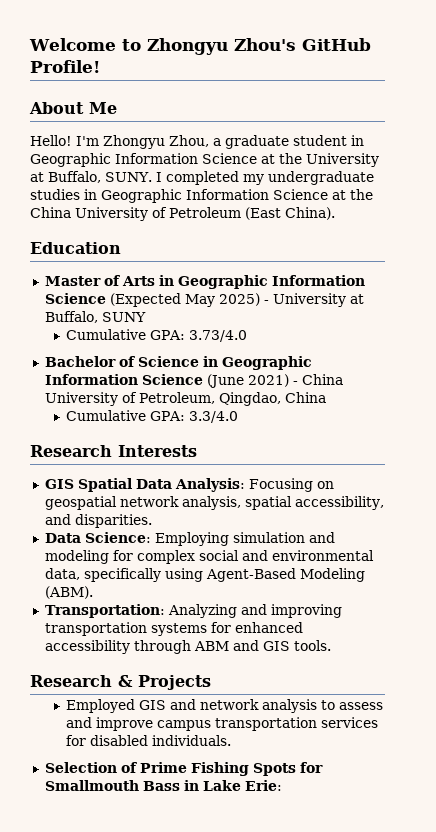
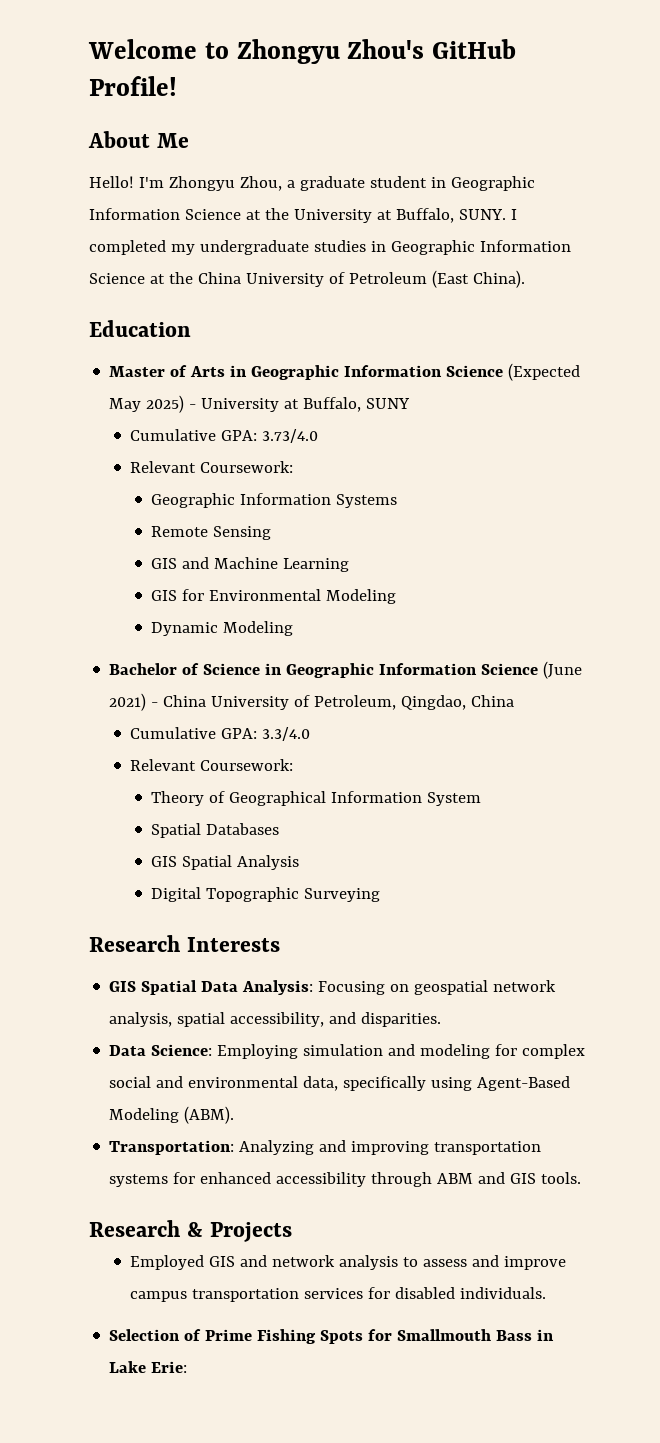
(248, 336) none -> [130,461,294,473] [151,493,398,508] [151,526,272,540] [151,557,350,572] [151,589,397,604] [151,621,294,636] // Relevant Coursework: // Geographic Information Systems // Remote Sensing // GIS and Machine Learning // GIS for Environmental Modeling // Dynamic Modeling
(239, 417) none -> [130,759,294,771] [151,791,482,806] [151,823,280,838] [151,855,300,870] [151,887,381,902] // Relevant Coursework: // Theory of Geographical Information System // Spatial Databases // GIS Spatial Analysis // Digital Topographic Surveying

